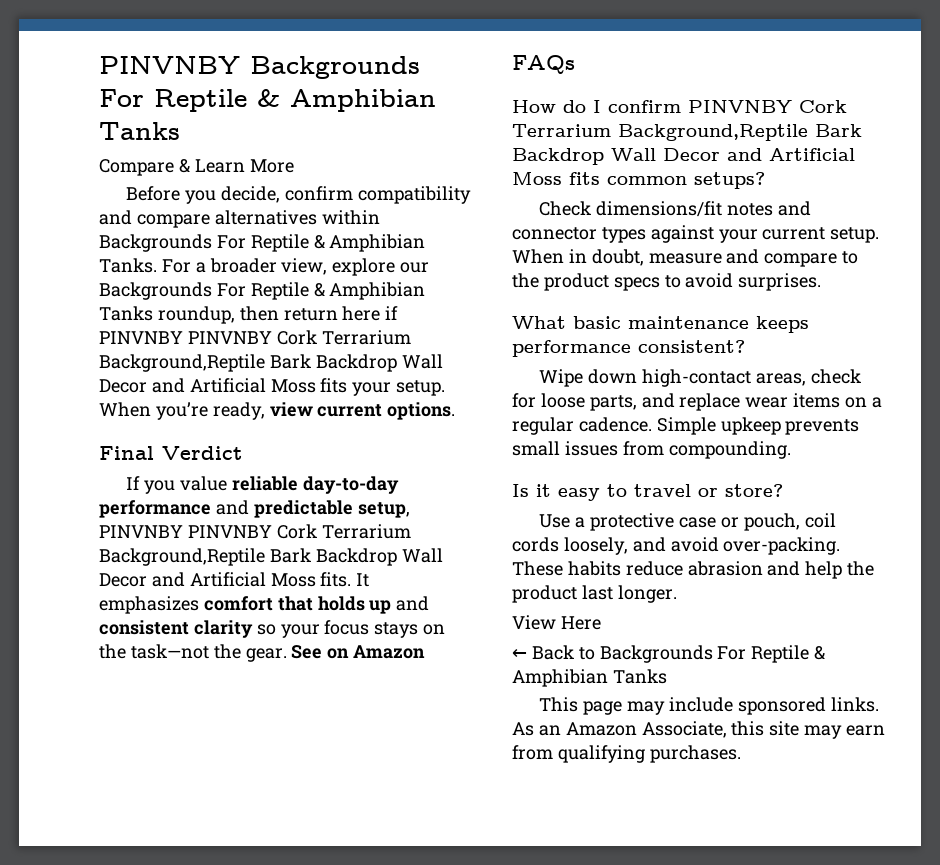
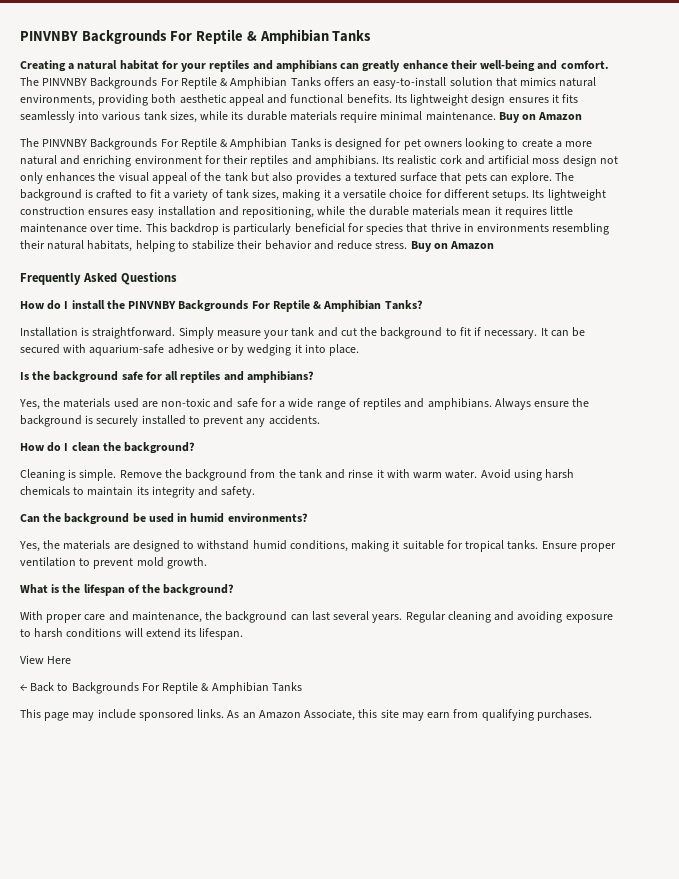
[99,159,294,176] [126,186,471,204] [99,210,380,228] [99,234,426,252] [99,258,430,276] [99,282,426,300] [99,306,399,324] [99,330,411,345] [99,354,443,372] [99,378,446,396] [99,402,456,420] [99,446,242,460] [126,476,399,494] [99,500,410,518] [99,524,411,539] [99,548,443,566] [99,572,370,587] [99,596,430,614] [99,620,446,638] [99,644,426,662] [512,55,575,74] [512,100,847,113] [512,124,862,141] [512,148,855,165] [512,172,765,189] [539,201,811,217] [512,225,880,243] [512,249,859,267] [512,273,822,291] [512,316,809,333] [512,340,745,357] [539,369,861,387] [512,393,882,411] [512,417,860,435] [512,441,791,459] [512,484,783,501] [539,513,836,531] [512,537,841,555] [512,561,875,579] [512,585,677,603] Compare & Learn More // Before you decide, confirm compatibility and compare alternatives within Backgrounds For Reptile & Amphibian Tanks. For a broader view, explore our Backgrounds For Reptile & Amphibian Tanks roundup, then return here if PINVNBY PINVNBY Cork Terrarium Background,Reptile Bark Backdrop Wall Decor and Artificial Moss fits your setup. When you’re ready, view current options. // Final Verdict // If you value reliable day-to-day performance and predictable setup, PINVNBY PINVNBY Cork Terrarium Background,Reptile Bark Backdrop Wall Decor and Artificial Moss fits. It emphasizes comfort that holds up and consistent clarity so your focus stays on the task—not the gear. See on Amazon // FAQs // How do I confirm PINVNBY Cork Terrarium Background,Reptile Bark Backdrop Wall Decor and Artificial Moss fits common setups? // Check dimensions/fit notes and connector types against your current setup. When in doubt, measure and compare to the product specs to avoid surprises. // What basic maintenance keeps performance consistent? // Wipe down high-contact areas, check for loose parts, and replace wear items on a regular cadence. Simple upkeep prevents small issues from compounding. // Is it easy to travel or store? // Use a protective case or pouch, coil cords loosely, and avoid over-packing. These habits reduce abrasion and help the product last longer. -> [20,60,609,72] [20,77,597,89] [20,94,579,106] [20,111,583,123] [20,138,593,150] [20,155,618,167] [20,172,575,184] [20,189,606,201] [20,206,574,218] [20,223,610,235] [20,240,495,252] [20,272,177,285] [20,300,423,312] [20,327,586,339] [20,344,360,356] [20,371,314,383] [19,398,590,410] [20,415,320,427] [20,442,196,454] [20,469,575,481] [20,486,256,498] [20,513,308,525] [19,540,616,552] [20,557,207,569] [20,584,235,596] [20,611,613,623] [20,628,244,640] Creating a natural habitat for your reptiles and amphibians can greatly enhance their well-being and comfort. The PINVNBY Backgrounds For Reptile & Amphibian Tanks offers an easy-to-install solution that mimics natural environments, providing both aesthetic appeal and functional benefits. Its lightweight design ensures it fits seamlessly into various tank sizes, while its durable materials require minimal maintenance. Buy on Amazon // The PINVNBY Backgrounds For Reptile & Amphibian Tanks is designed for pet owners looking to create a more natural and enriching environment for their reptiles and amphibians. Its realistic cork and artificial moss design not only enhances the visual appeal of the tank but also provides a textured surface that pets can explore. The background is crafted to fit a variety of tank sizes, making it a versatile choice for different setups. Its lightweight construction ensures easy installation and repositioning, while the durable materials mean it requires little maintenance over time. This backdrop is particularly beneficial for species that thrive in environments resembling their natural habitats, helping to stabilize their behavior and reduce stress. Buy on Amazon // Frequently Asked Questions // How do I install the PINVNBY Backgrounds For Reptile & Amphibian Tanks? // Installation is straightforward. Simply measure your tank and cut the background to fit if necessary. It can be secured with aquarium-safe adhesive or by wedging it into place. // Is the background safe for all reptiles and amphibians? // Yes, the materials used are non-toxic and safe for a wide range of reptiles and amphibians. Always ensure the background is securely installed to prevent any accidents. // How do I clean the background? // Cleaning is simple. Remove the background from the tank and rinse it with warm water. Avoid using harsh chemicals to maintain its integrity and safety. // Can the background be used in humid environments? // Yes, the materials are designed to withstand humid conditions, making it suitable for tropical tanks. Ensure proper ventilation to prevent mold growth. // What is the lifespan of the background? // With proper care and maintenance, the background can last several years. Regular cleaning and avoiding exposure to harsh conditions will extend its lifespan.

